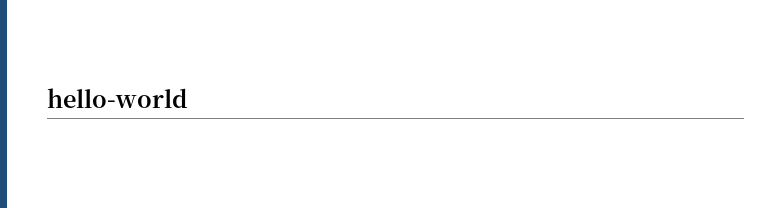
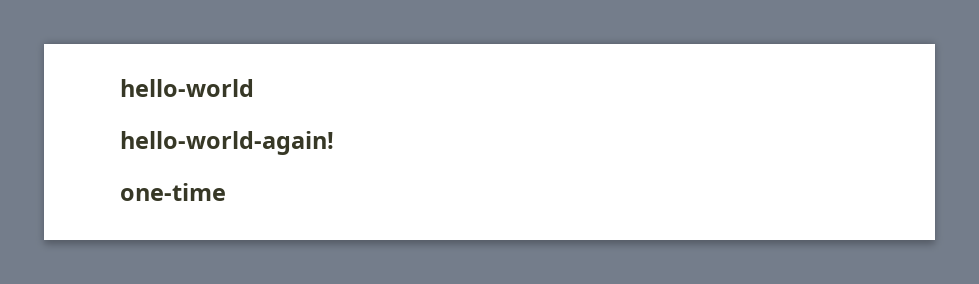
(187, 98) none -> [120,131,334,155] [120,183,226,201] // hello-world-again! // one-time

